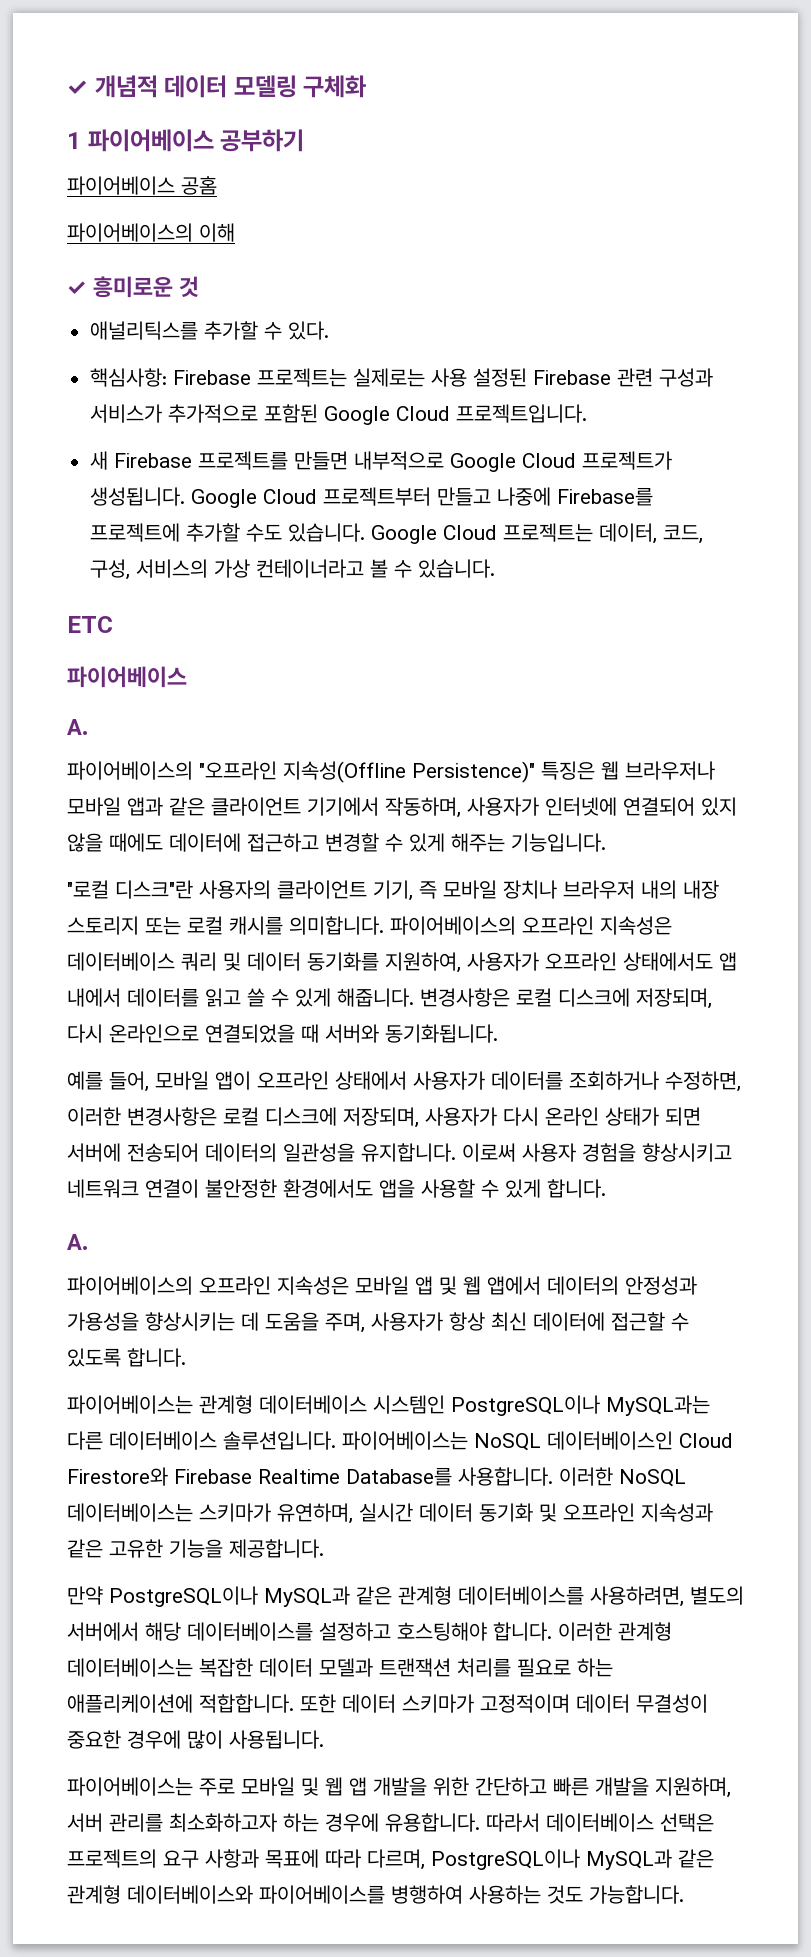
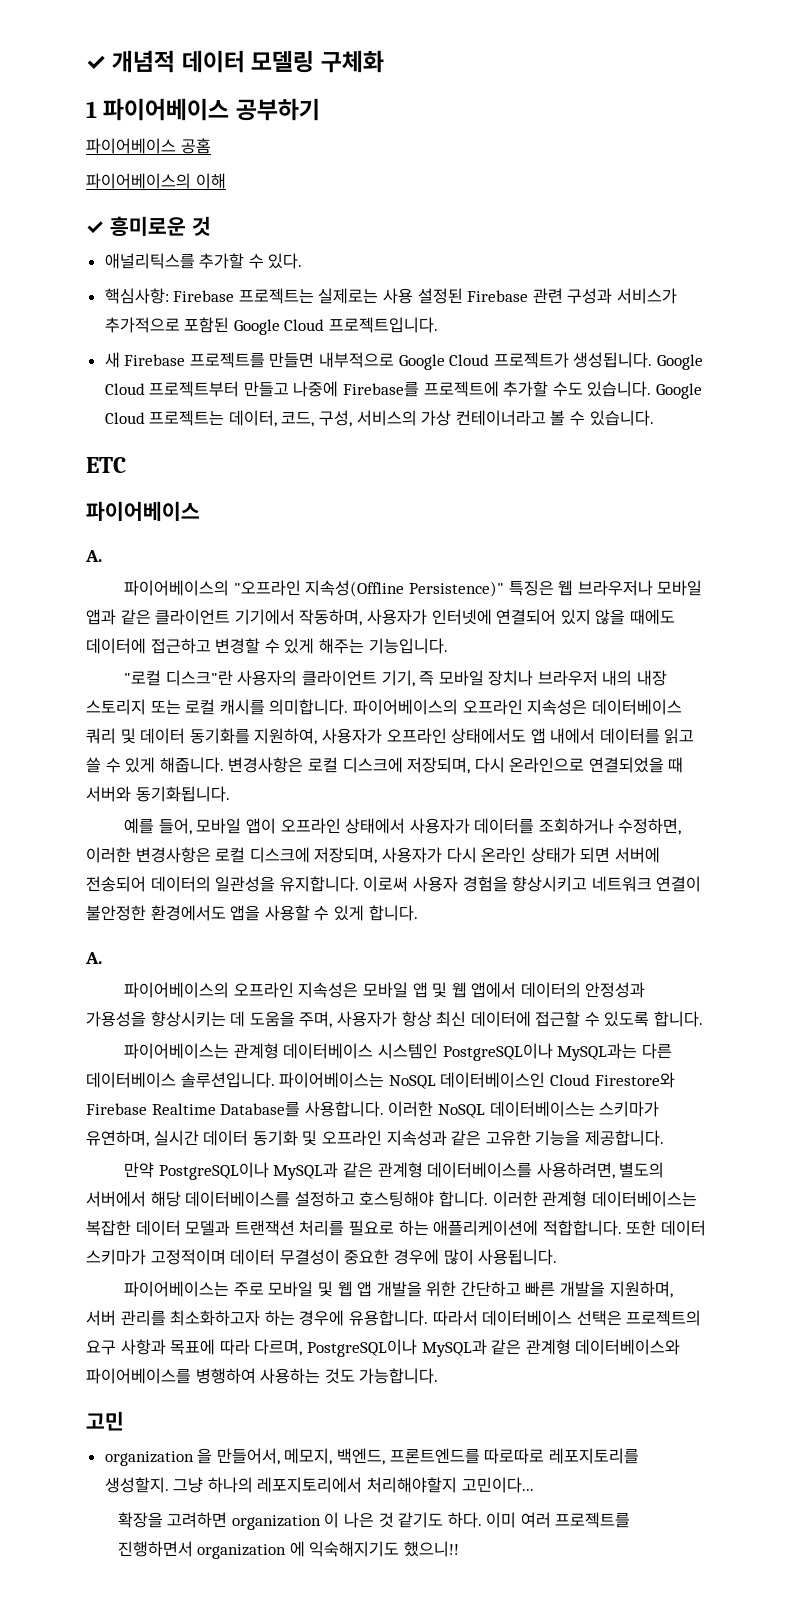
(684, 1894) none -> [86,1411,124,1431] [104,1448,639,1466] [104,1477,534,1493] [117,1512,631,1530] [117,1541,459,1559] // 고민 // organization 을 만들어서, 메모지, 백엔드, 프론트엔드를 따로따로 레포지토리를 생성할지. 그냥 하나의 레포지토리에서 처리해야할지 고민이다... // 확장을 고려하면 organization 이 나은 것 같기도 하다. 이미 여러 프로젝트를 진행하면서 organization 에 익숙해지기도 했으니!!

